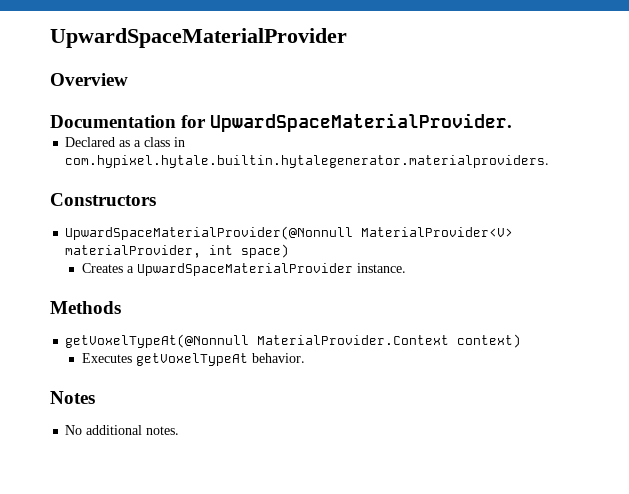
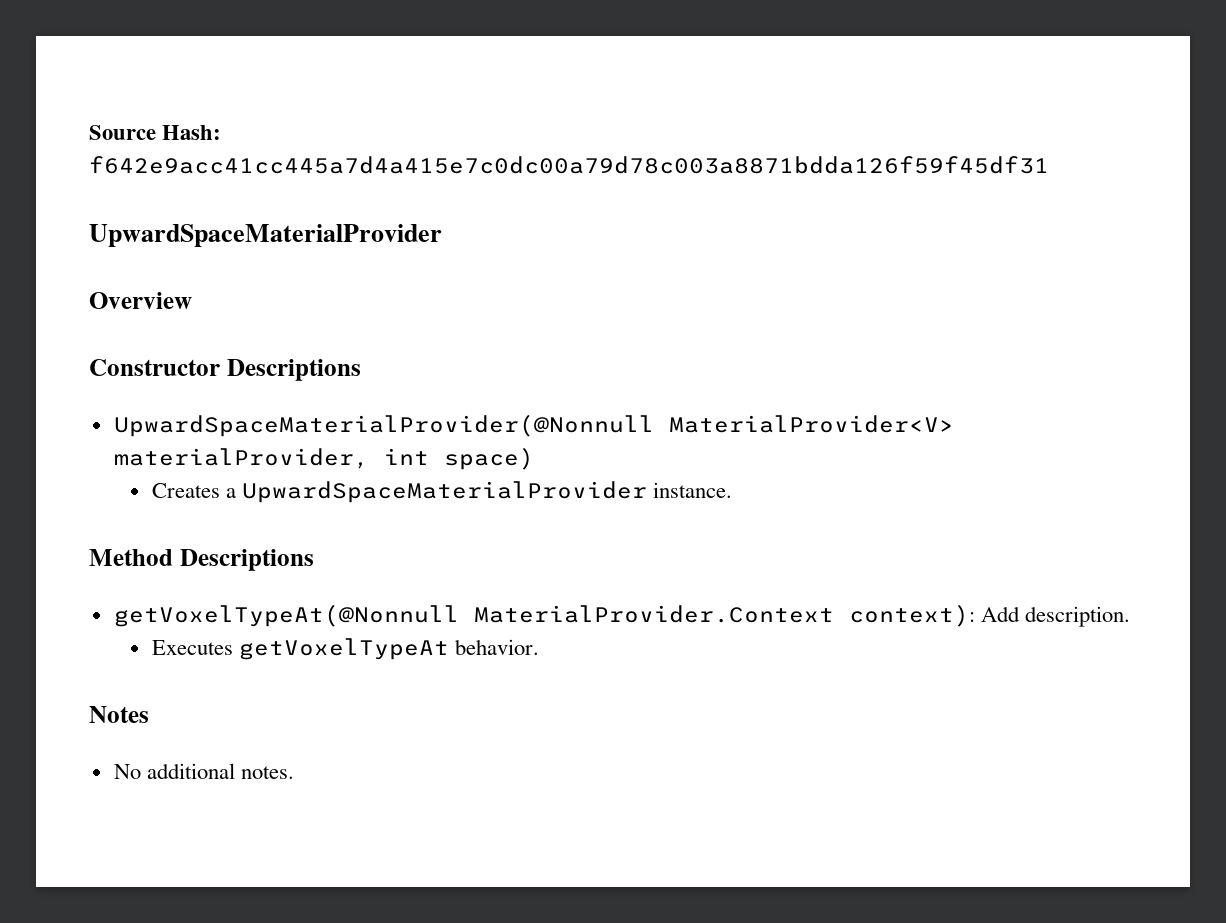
(50, 38) none -> [89,125,222,140] [89,156,1049,174] Source Hash: f642e9acc41cc445a7d4a415e7c0dc00a79d78c003a8871bdda126f59f45df31 //
[50,113,513,132] [65,137,186,147] [65,155,550,168] [50,193,156,206] Documentation for UpwardSpaceMaterialProvider. // Declared as a class in com.hypixel.hytale.builtin.hytalegenerator.materialproviders. // Constructors -> [89,359,361,381] Constructor Descriptions
[50,301,121,314] Methods -> [89,549,314,571] Method Descriptions
[457,334,522,348] context) -> [848,604,1130,627] context): Add description.

